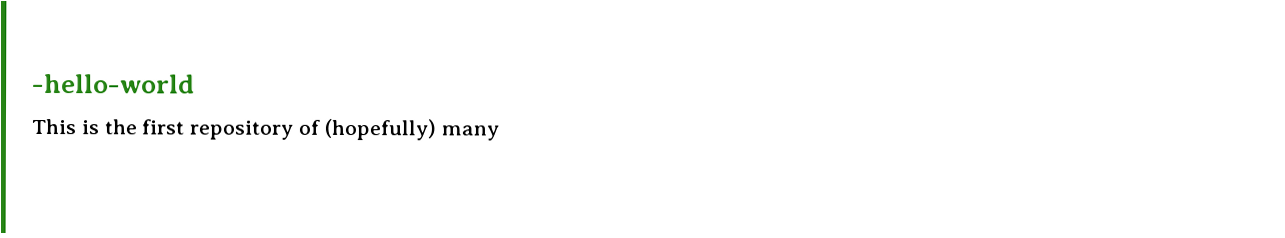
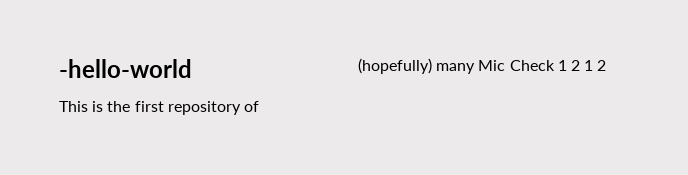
(499, 133) none -> [478,60,607,71] Mic Check 1 2 1 2

